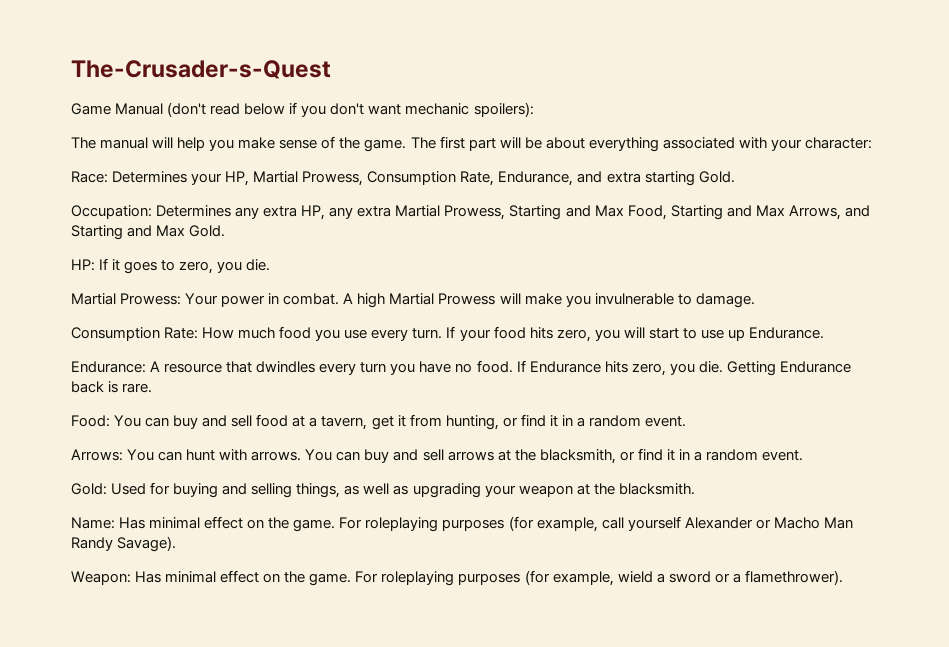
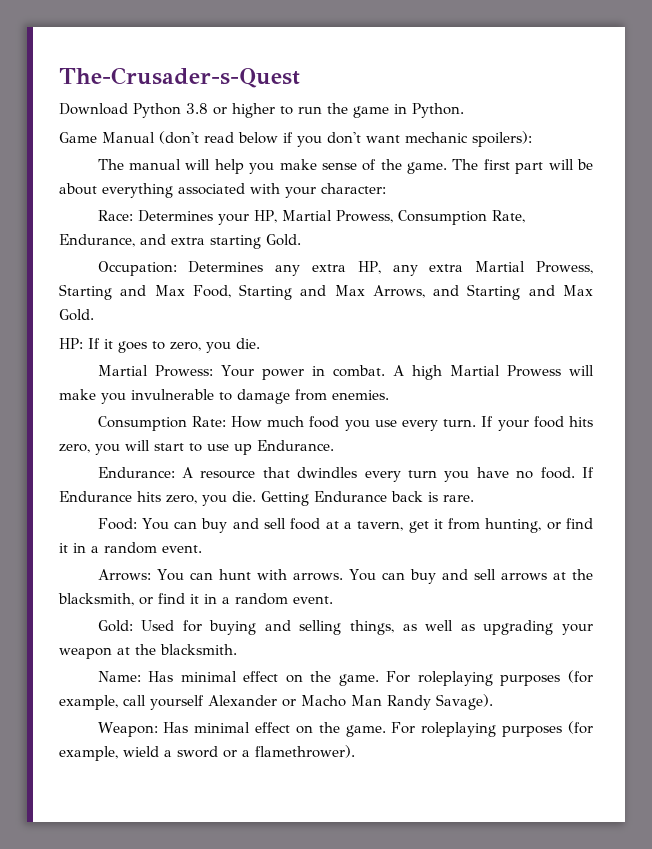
(331, 69) none -> [59,103,464,118] // Download Python 3.8 or higher to run the game in Python.
[695,293,755,308] damage. -> [237,389,389,404] damage from enemies.

